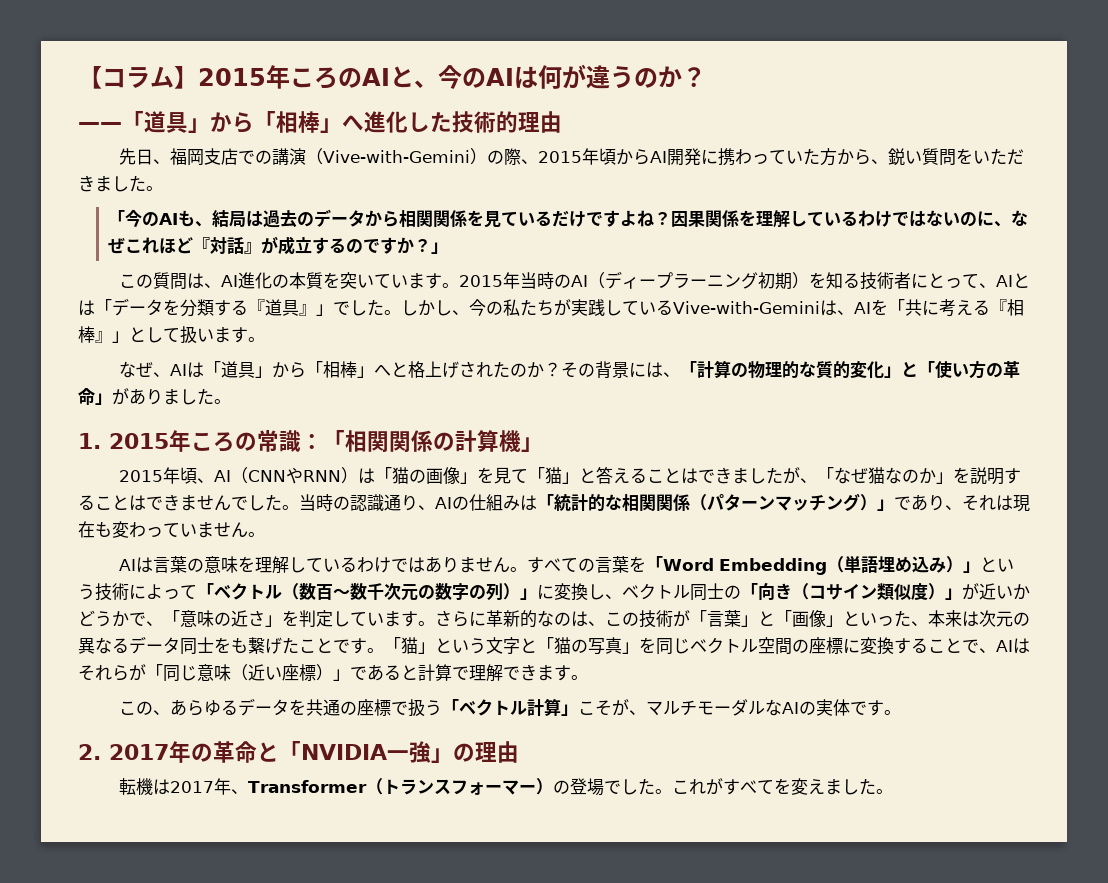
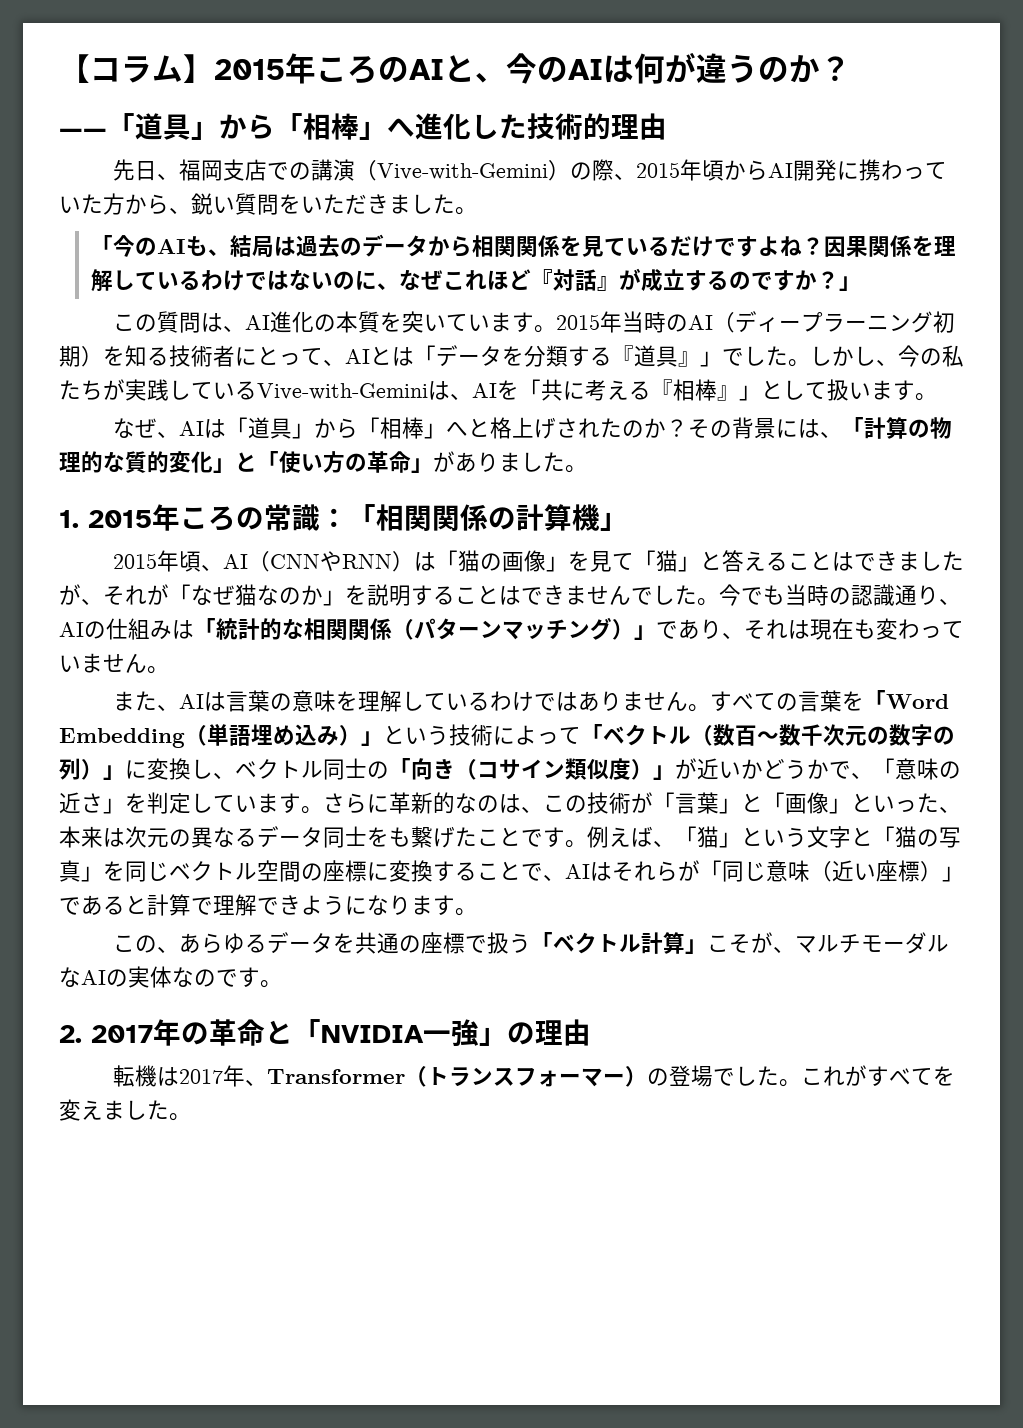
(817, 480) none -> [103,584,169,605] それが
(299, 507) none -> [719,584,785,606] 今でも
(265, 534) none -> [112,691,179,711] また、
(384, 650) none -> [587,826,675,848] 例えば、
(537, 672) none -> [301,895,411,915] ようになり
(850, 707) none -> [172,967,216,987] なの

